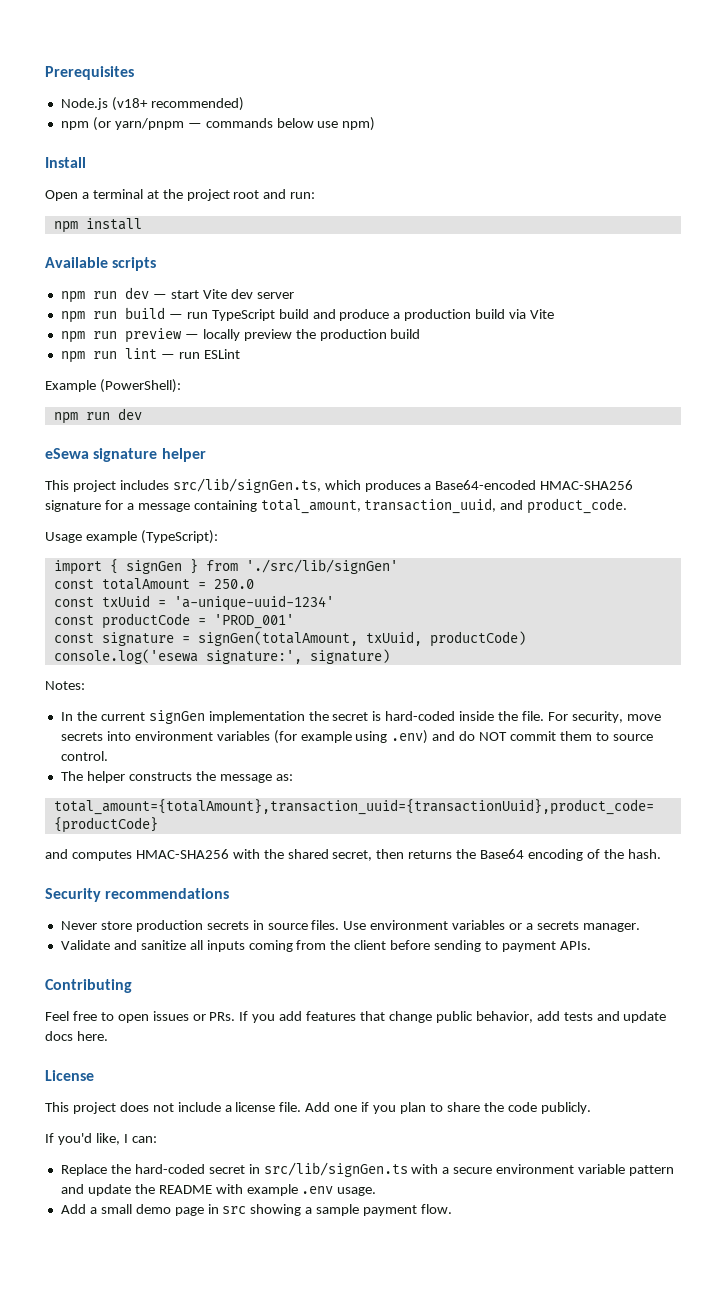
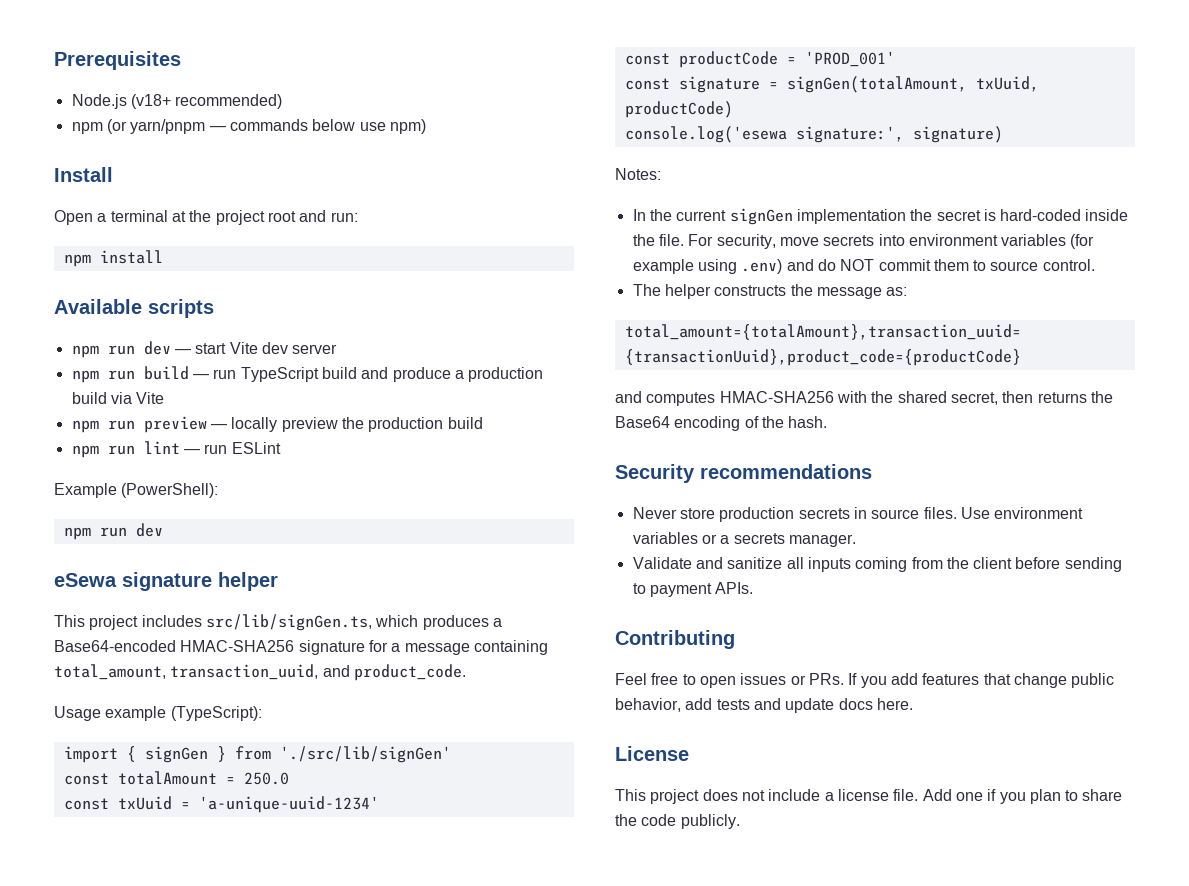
[45,1133,157,1145] [60,1162,675,1177] [60,1184,377,1196] [60,1204,453,1216] // If you'd like, I can: // Replace the hard-coded secret in src/lib/signGen.ts with a secure environment variable pattern and update the README with example .env usage. // Add a small demo page in src showing a sample payment flow. -> (740, 821) none

